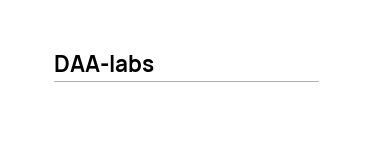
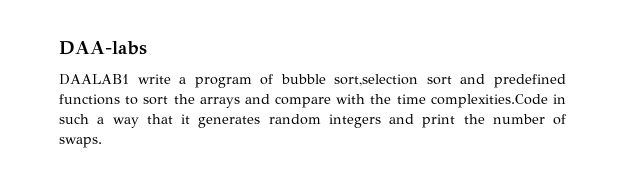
(154, 63) none -> [59,74,566,88] [59,94,566,108] [59,114,566,128] [59,137,102,148] // DAALAB1 write a program of bubble sort,selection sort and predefined functions to sort the arrays and compare with the time complexities.Code in such a way that it generates random integers and print the number of swaps.

